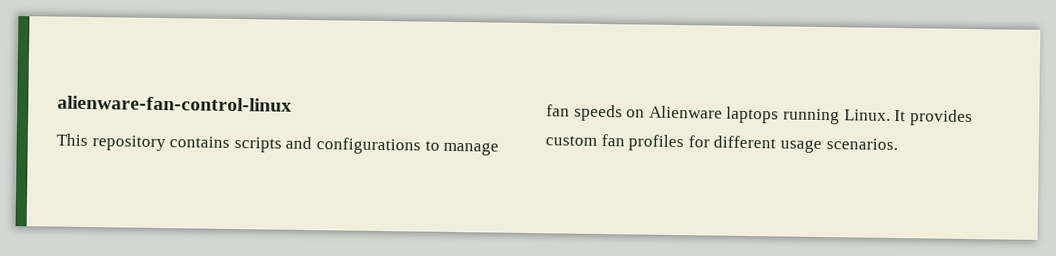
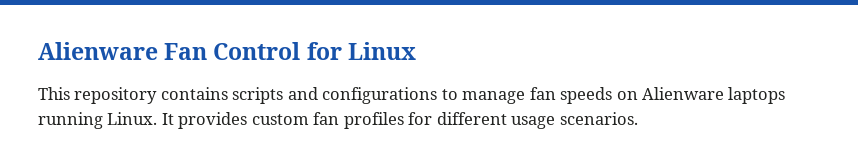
[57,95,292,112] alienware-fan-control-linux -> [38,42,416,60] Alienware Fan Control for Linux

